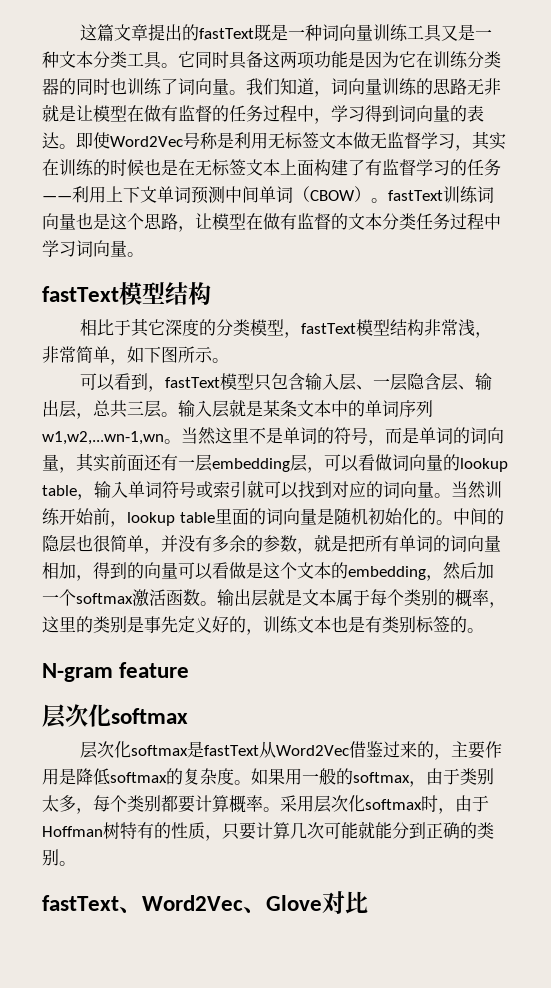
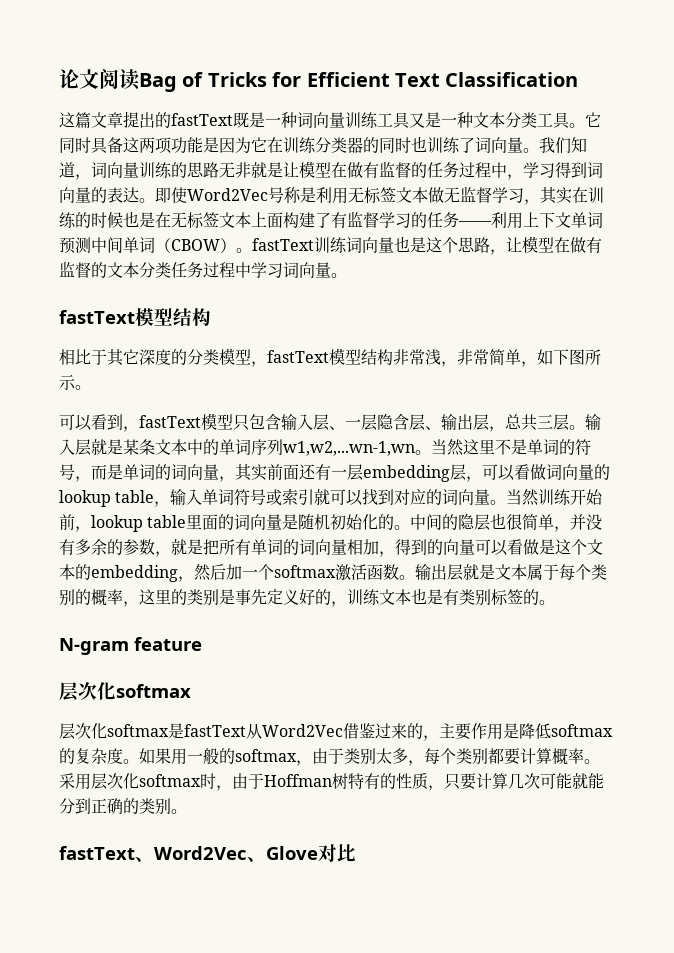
(80, 32) none -> [59,69,579,92] 论文阅读Bag of Tricks for Efficient Text Classification //

